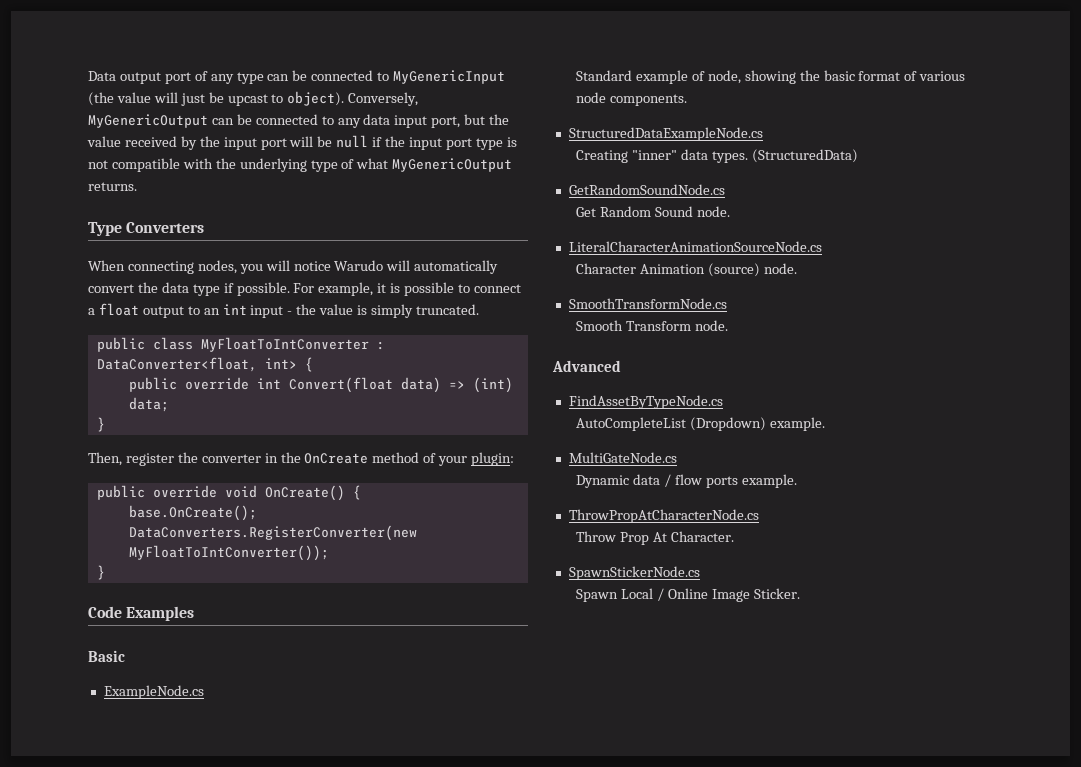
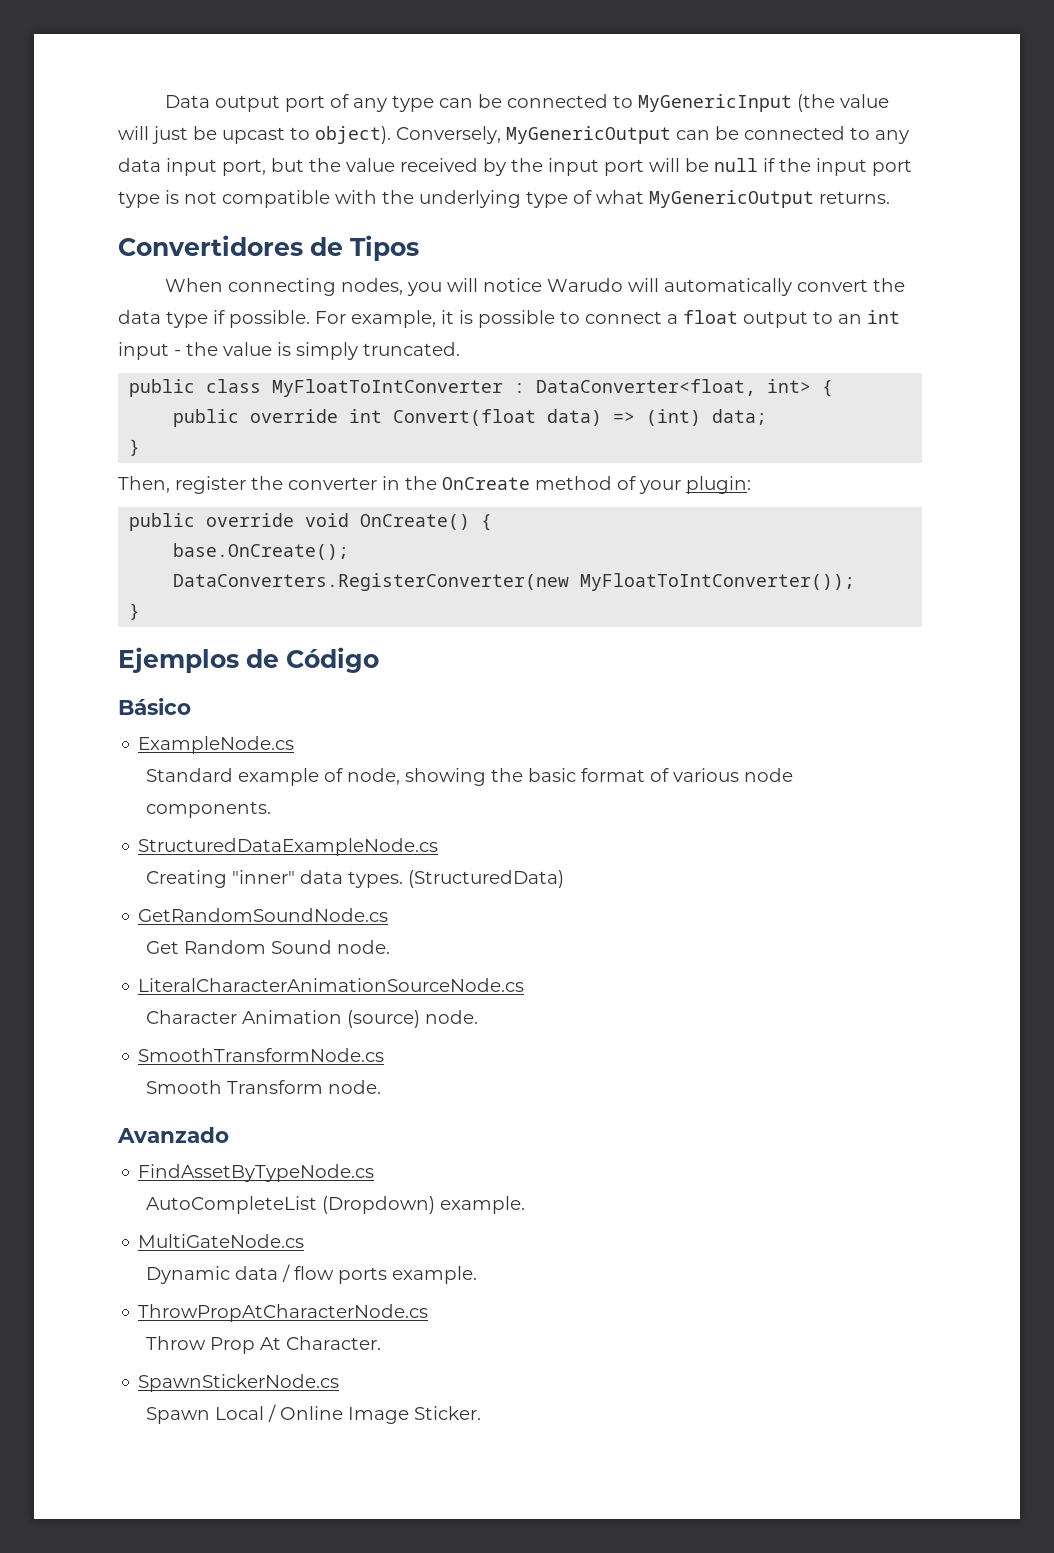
[88,222,205,236] Type Converters -> [118,235,419,261] Convertidores de Tipos
[88,606,195,621] [88,650,125,662] Code Examples // Basic -> [118,647,379,673] [118,698,191,715] Ejemplos de Código // Básico
[552,360,621,372] Advanced -> [117,1127,229,1143] Avanzado

